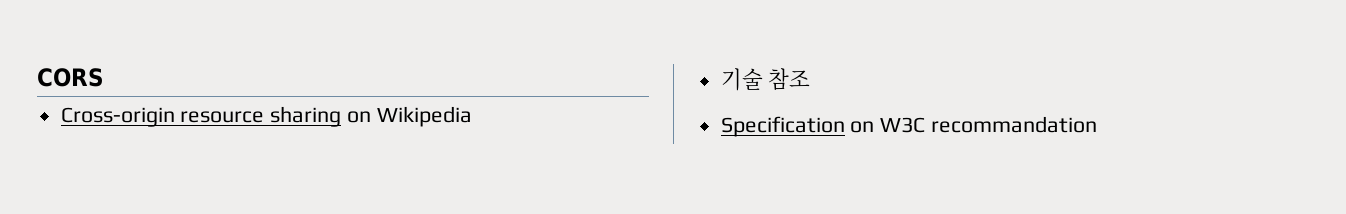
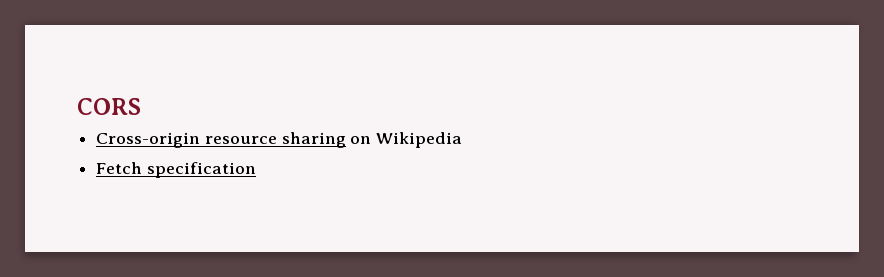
[720,68,811,91] [720,116,1098,137] 기술 참조 // Specification on W3C recommandation -> [96,162,256,178] Fetch specification

